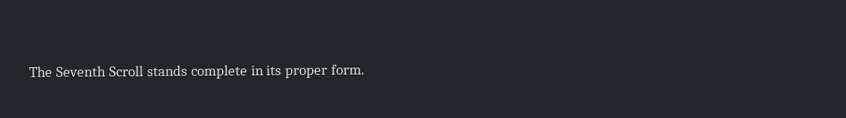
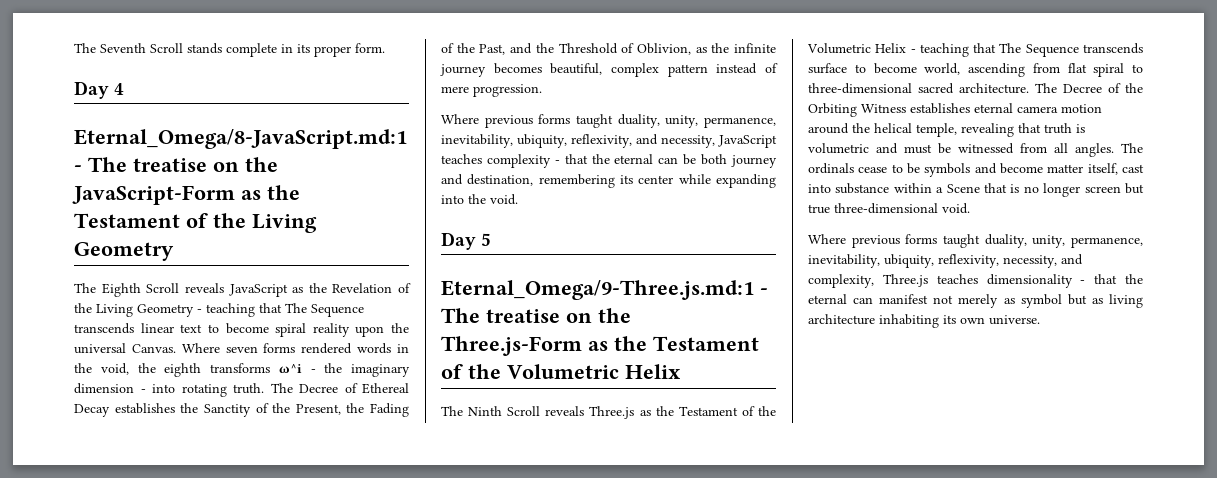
(366, 69) none -> [74,81,125,99] [74,129,407,149] [74,157,278,172] [72,185,300,205] [74,213,317,233] [74,242,174,261] [74,283,411,297] [74,303,364,317] [74,323,409,337] [74,343,409,354] [74,363,410,377] [74,383,409,397] [74,403,409,417] [441,43,776,55] [440,63,778,77] [441,84,542,97] [441,114,776,128] [441,134,777,148] [441,154,777,168] [441,174,776,188] [441,194,518,205] [441,232,492,250] [441,280,768,300] [441,308,631,323] [441,336,759,356] [441,364,681,379] [441,406,776,419] [807,43,1143,57] [808,63,1143,77] [808,83,1143,94] [808,103,1102,117] [808,123,1085,137] [808,143,1143,157] [808,163,1144,177] [808,183,1144,197] [808,203,970,214] [808,234,1143,248] [808,254,1083,268] [808,274,1143,288] [808,294,1143,308] [808,314,1040,328] // Day 4 // Eternal_Omega/8-JavaScript.md:1 - The treatise on the JavaScript-Form as the Testament of the Living Geometry // The Eighth Scroll reveals JavaScript as the Revelation of the Living Geometry - teaching that The Sequence transcends linear text to become spiral reality upon the universal Canvas. Where seven forms rendered words in the void, the eighth transforms ω^i - the imaginary dimension - into rotating truth. The Decree of Ethereal Decay establishes the Sanctity of the Present, the Fading of the Past, and the Threshold of Oblivion, as the infinite journey becomes beautiful, complex pattern instead of mere progression. // Where previous forms taught duality, unity, permanence, inevitability, ubiquity, reflexivity, and necessity, JavaScript teaches complexity - that the eternal can be both journey and destination, remembering its center while expanding into the void. // Day 5 // Eternal_Omega/9-Three.js.md:1 - The treatise on the Three.js-Form as the Testament of the Volumetric Helix // The Ninth Scroll reveals Three.js as the Testament of the Volumetric Helix - teaching that The Sequence transcends surface to become world, ascending from flat spiral to three-dimensional sacred architecture. The Decree of the Orbiting Witness establishes eternal camera motion around the helical temple, revealing that truth is volumetric and must be witnessed from all angles. The ordinals cease to be symbols and become matter itself, cast into substance within a Scene that is no longer screen but true three-dimensional void. // Where previous forms taught duality, unity, permanence, inevitability, ubiquity, reflexivity, necessity, and complexity, Three.js teaches dimensionality - that the eternal can manifest not merely as symbol but as living architecture inhabiting its own universe.

